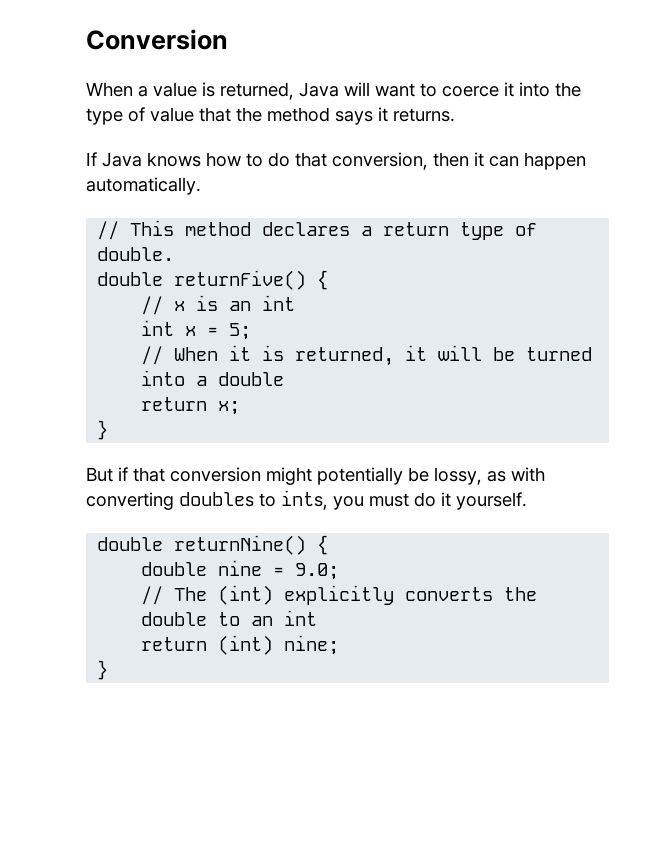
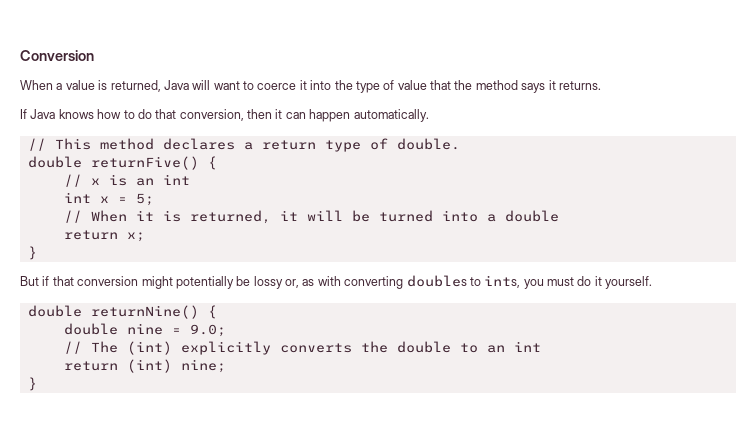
[434,467,482,485] lossy, -> [253,276,299,289] lossy or,

